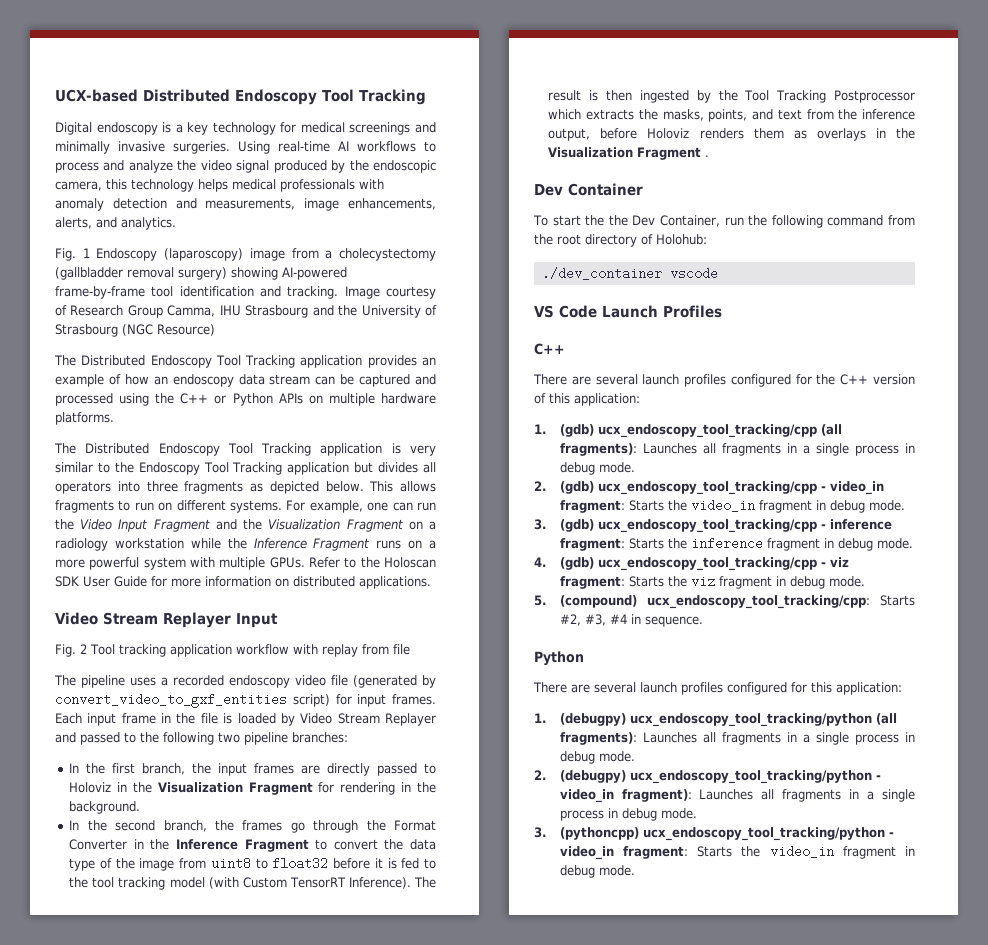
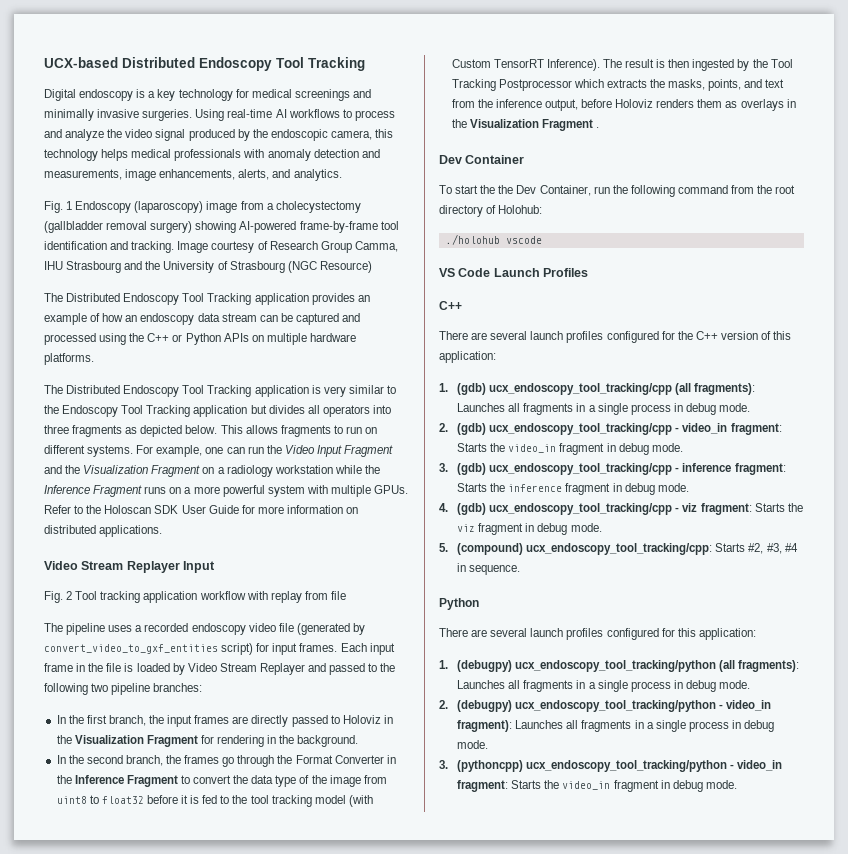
[541,267,662,280] ./dev_container -> [445,234,500,245] ./holohub

